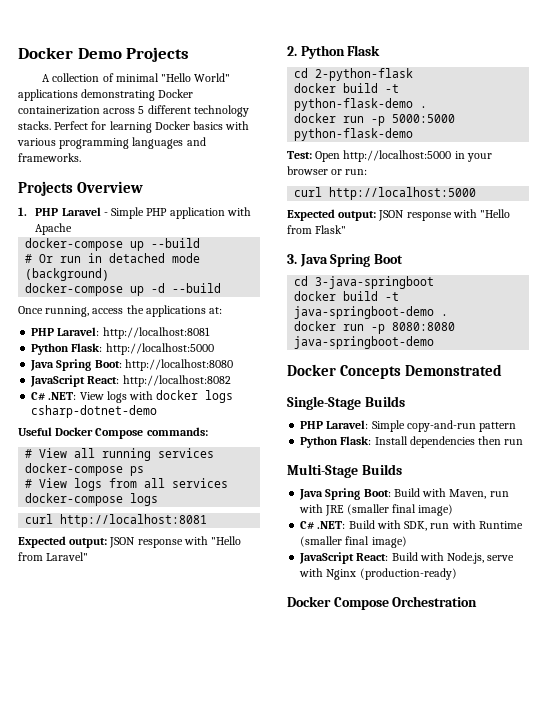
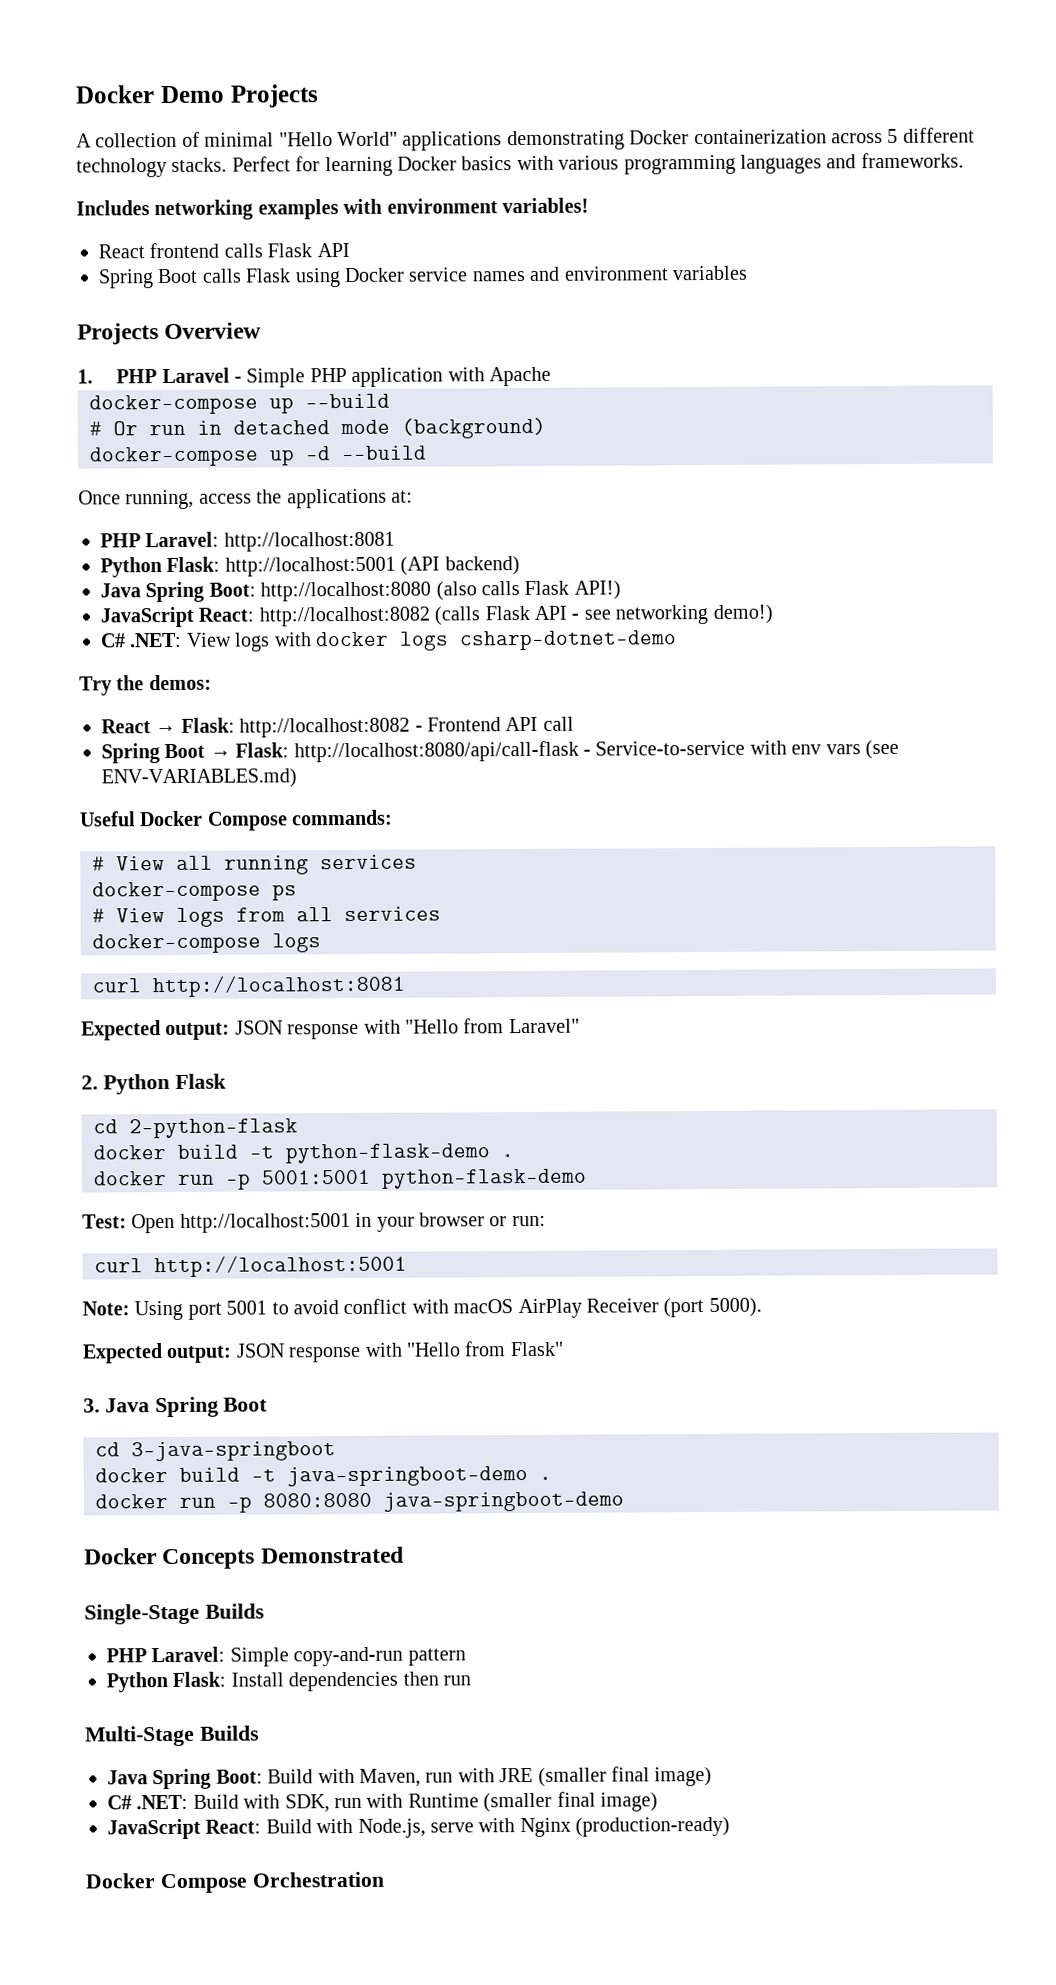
(81, 157) none -> [76,197,589,221] [98,242,350,259] [98,265,748,289] // Includes networking examples with environment variables! // React frontend calls Flask API // Spring Boot calls Flask using Docker service names and environment variables
[105,343,214,355] http://localhost:5000 -> [224,556,520,577] http://localhost:5001 (API backend)
(233, 365) none -> [435,580,621,601] (also calls Flask API!)
(231, 381) none -> [434,604,773,626] (calls Flask API - see networking demo!)
(158, 411) none -> [79,674,212,696] [101,716,574,738] [101,739,899,764] [101,768,297,789] // Try the demos: // React → Flask: http://localhost:8082 - Frontend API call // Spring Boot → Flask: http://localhost:8080/api/call-flask - Service-to-service with env vars (see ENV-VARIABLES.md)
[392,114,456,123] 5000:5000 -> [261,1169,371,1185] 5001:5001
[343,150,452,162] http://localhost:5000 -> [179,1212,351,1233] http://localhost:5001
[329,187,477,200] http://localhost:5000 -> [154,1254,407,1278] [82,1297,762,1321] http://localhost:5001 // Note: Using port 5001 to avoid conflict with macOS AirPlay Receiver (port 5000).

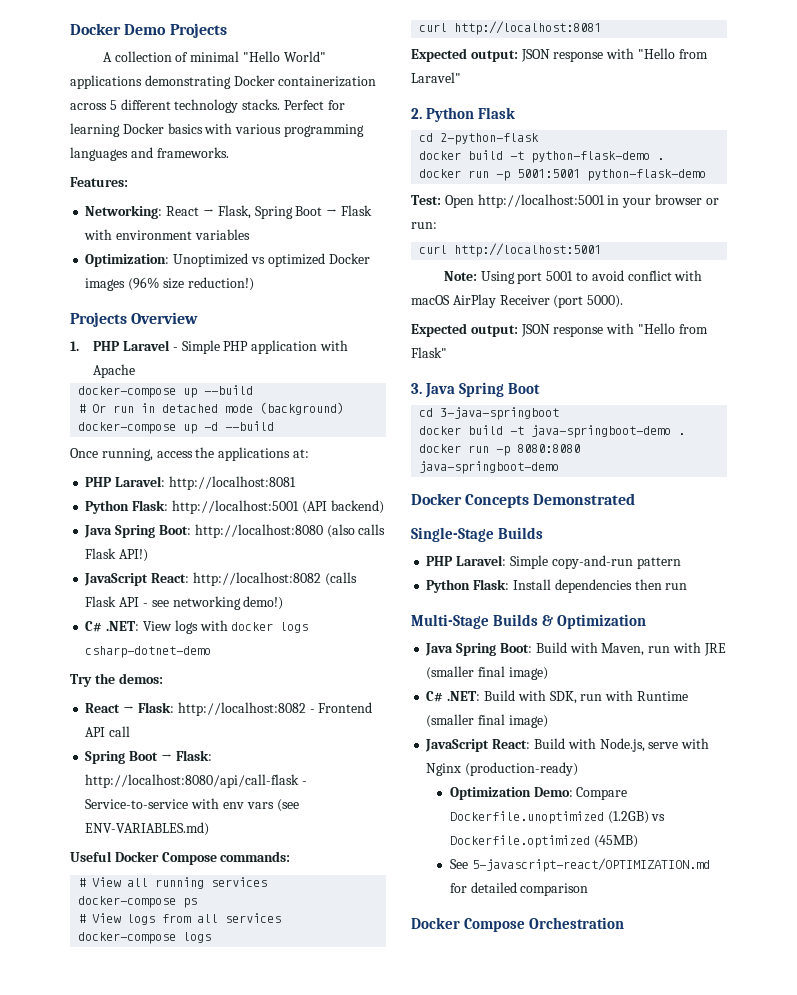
[76,197,589,221] [98,242,350,259] [98,265,748,289] Includes networking examples with environment variables! // React frontend calls Flask API // Spring Boot calls Flask using Docker service names and environment variables -> [70,177,128,187] [85,205,372,219] [84,229,250,240] [85,253,370,267] [85,277,254,291] Features: // Networking: React → Flask, Spring Boot → Flask with environment variables // Optimization: Unoptimized vs optimized Docker images (96% size reduction!)
(259, 1733) none -> [541,614,646,629] & Optimization
(731, 1826) none -> [449,787,628,800] [449,811,666,824] [449,835,638,848] [449,858,710,872] [449,882,589,896] // Optimization Demo: Compare Dockerfile.unoptimized (1.2GB) vs Dockerfile.optimized (45MB) // See 5-javascript-react/OPTIMIZATION.md for detailed comparison

